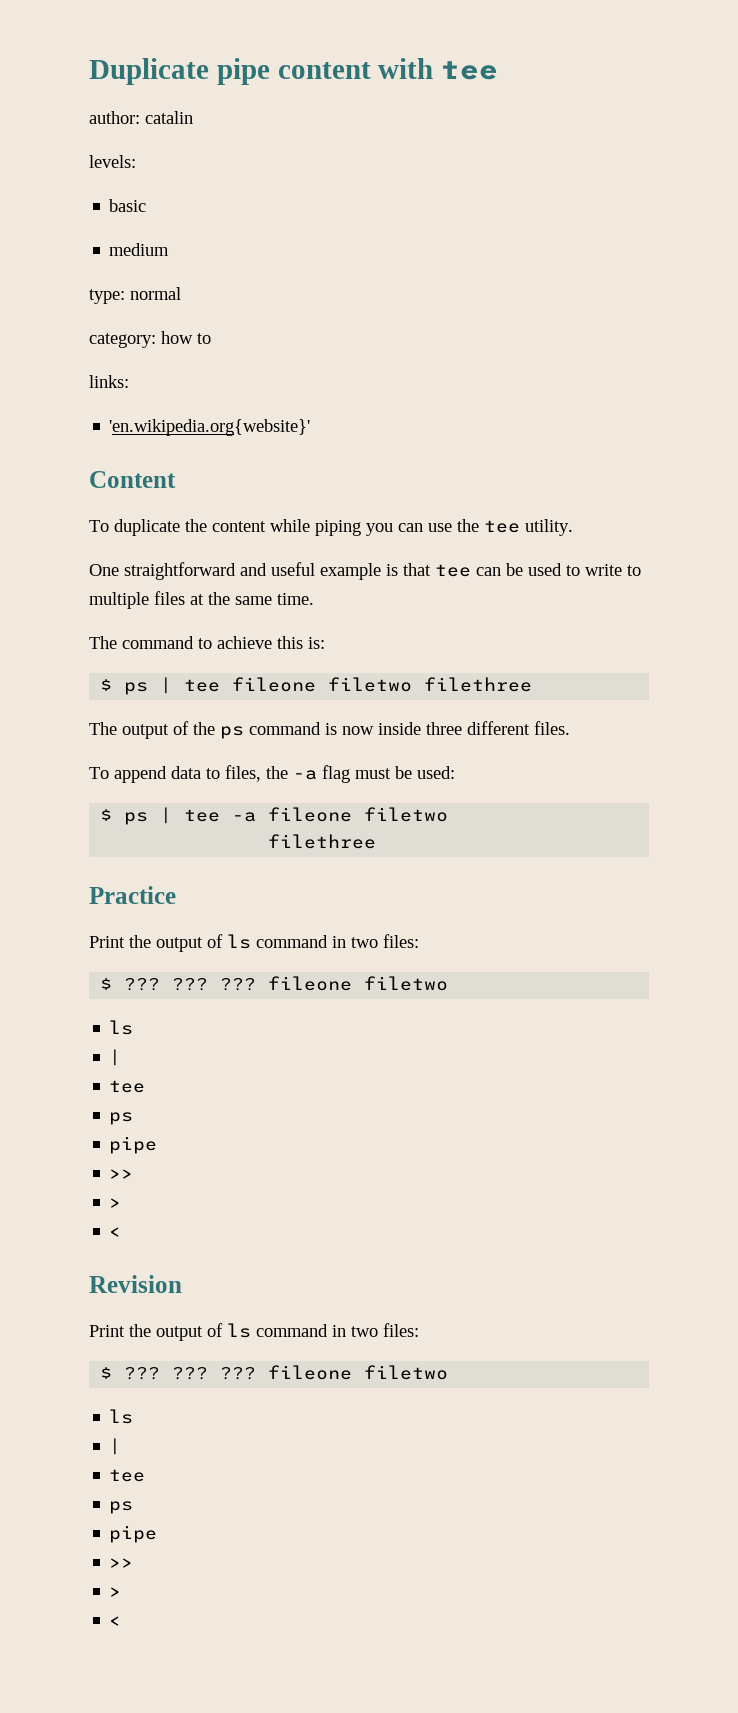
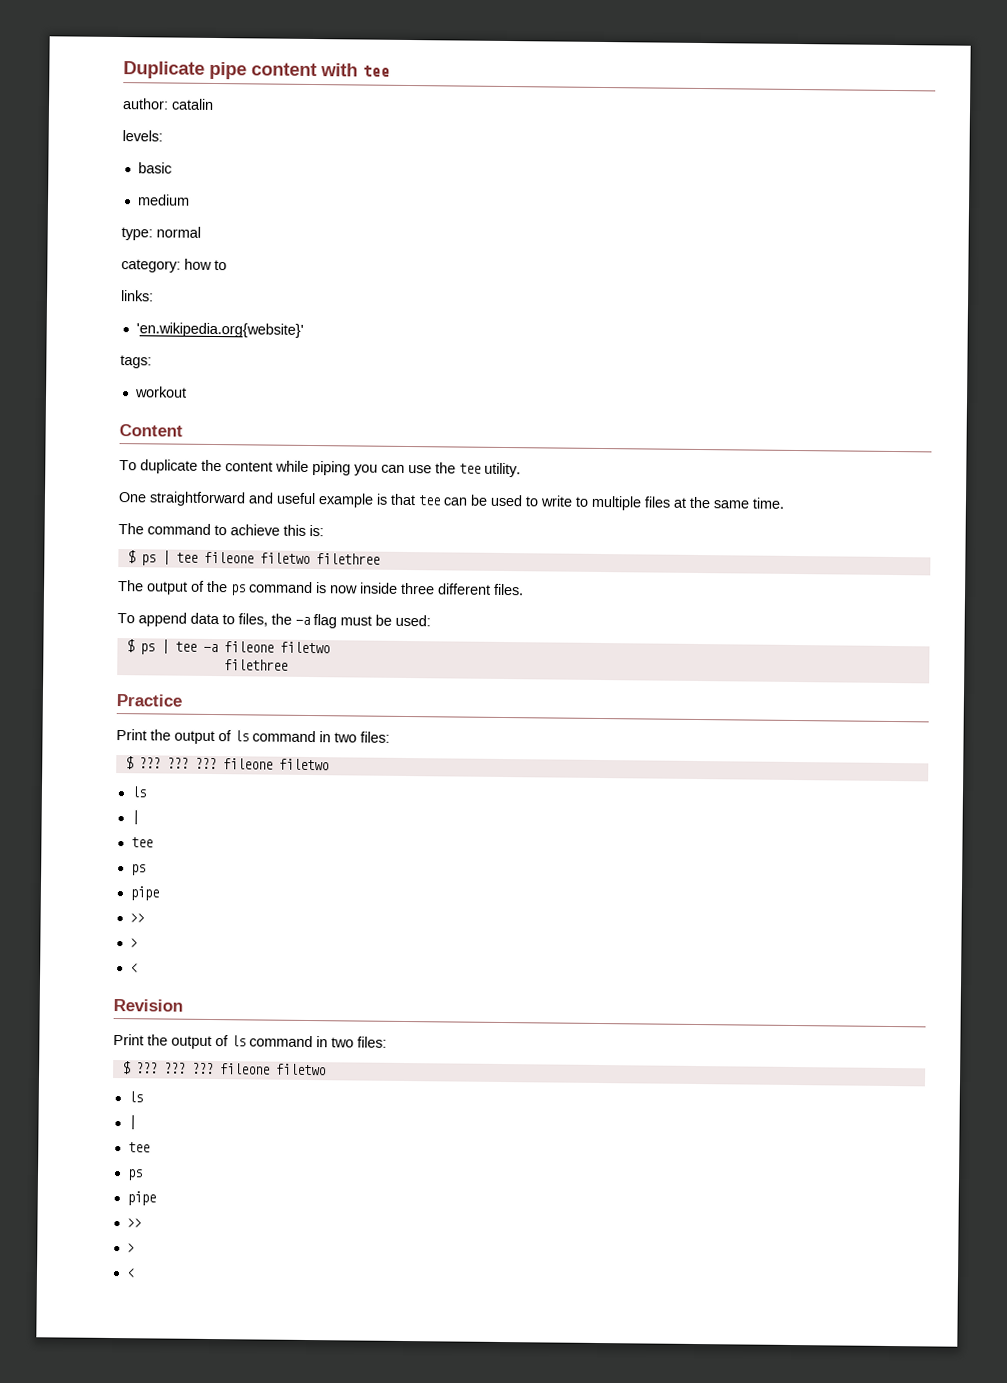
(311, 427) none -> [120,355,152,369] [134,386,187,398] // tags: // workout

